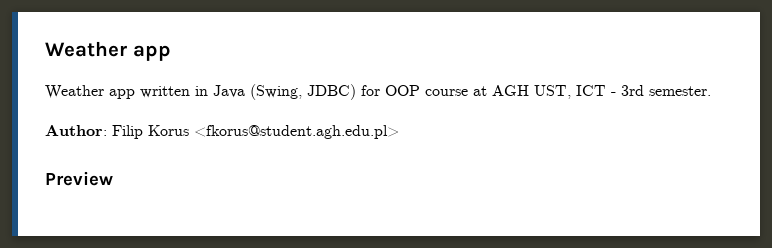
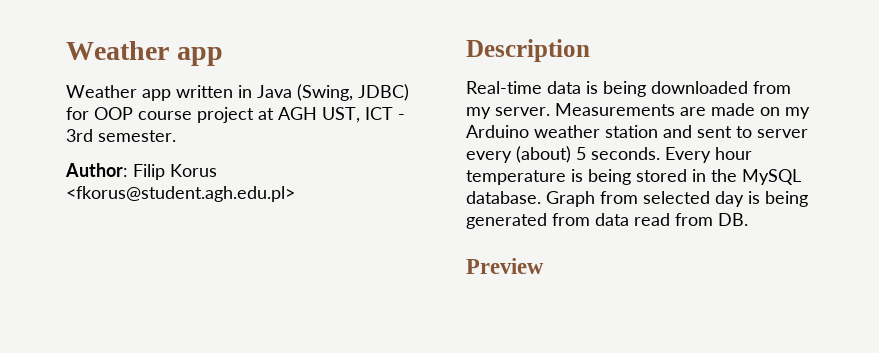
(468, 92) none -> [197,107,254,123] project
(399, 132) none -> [466,39,590,62] [466,81,791,97] [466,103,810,119] [466,125,808,138] [466,146,752,163] [466,169,801,185] [466,191,808,207] [466,213,748,229] // Description // Real-time data is being downloaded from my server. Measurements are made on my Arduino weather station and sent to server every (about) 5 seconds. Every hour temperature is being stored in the MySQL database. Graph from selected day is being generated from data read from DB.

